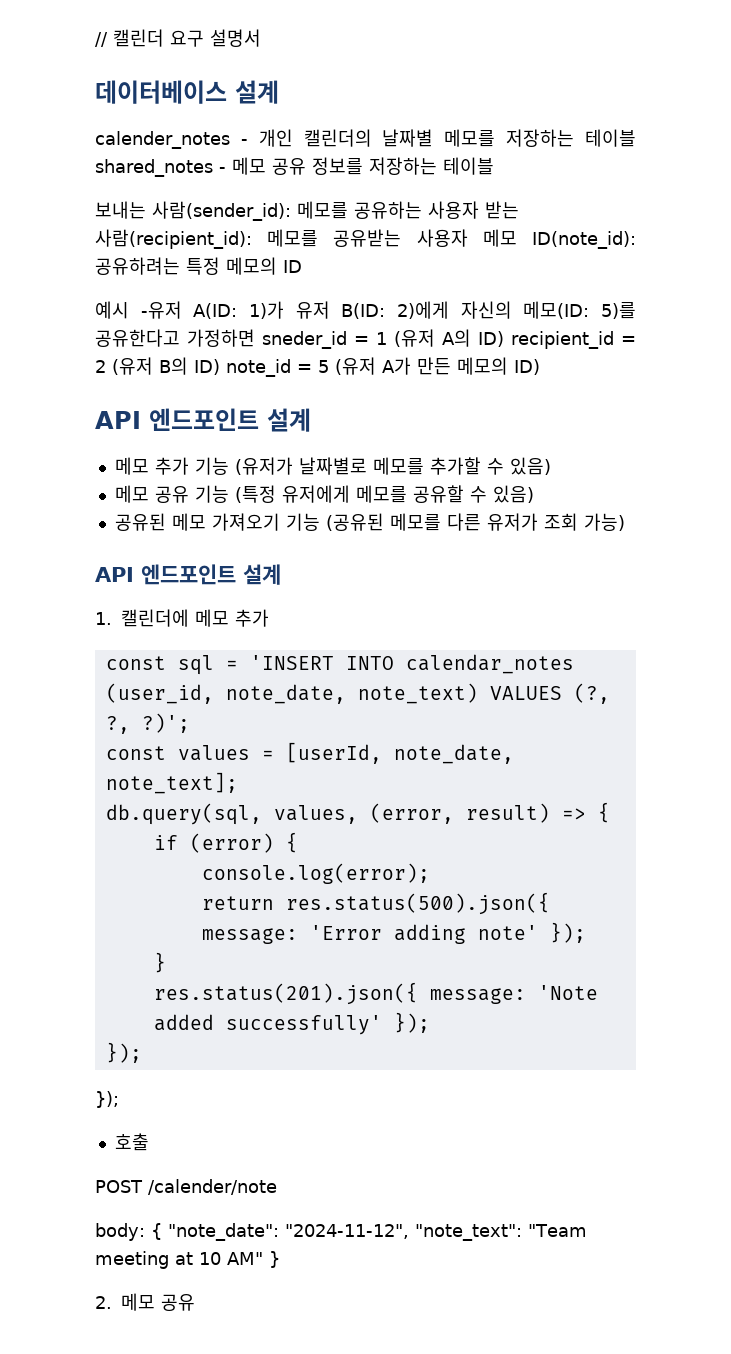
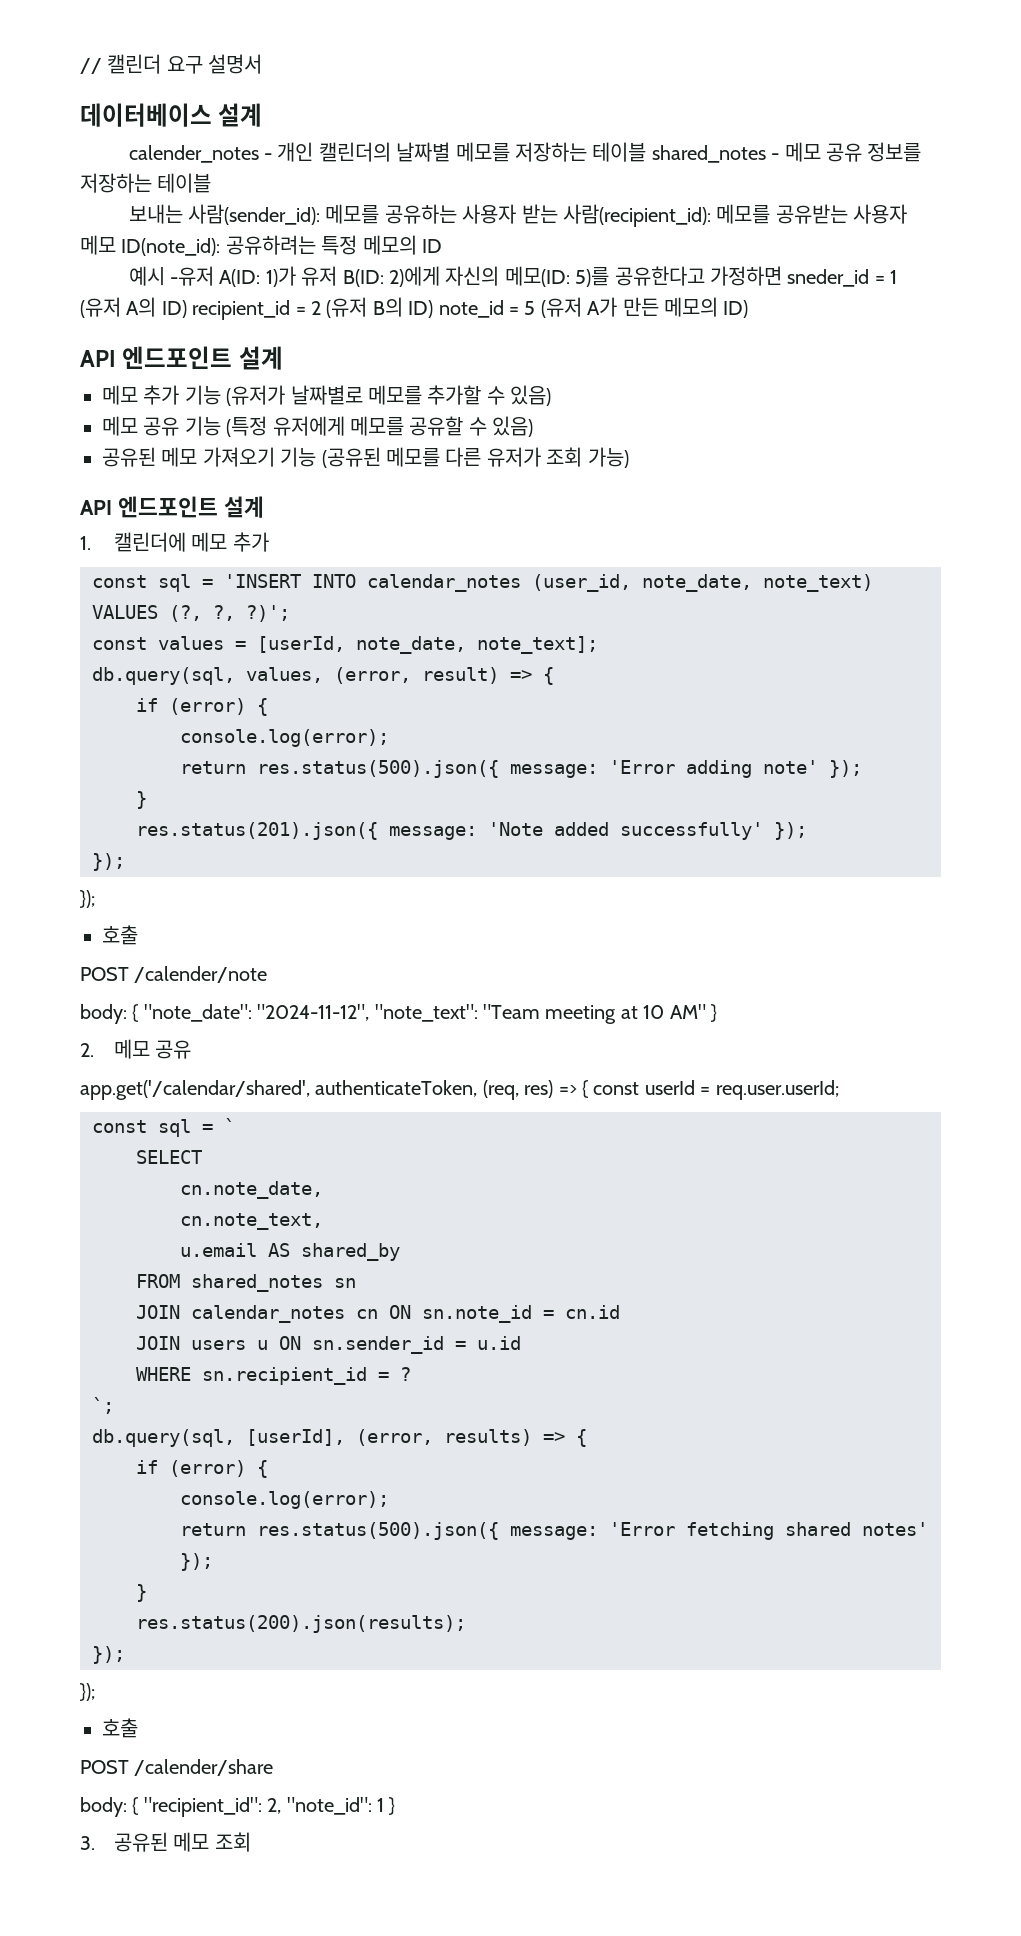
(195, 1302) none -> [80,1080,839,1100] [92,1118,235,1137] [136,1150,202,1164] [180,1181,323,1199] [180,1213,323,1230] [180,1243,400,1261] [136,1274,356,1292] [136,1305,620,1323] [136,1336,521,1354] [136,1367,411,1385] [92,1397,114,1414] [92,1429,587,1447] [136,1460,268,1478] [180,1491,389,1509] [180,1522,928,1540] [180,1553,213,1571] [136,1584,147,1602] [136,1615,466,1633] [92,1646,125,1664] [80,1683,95,1701] [102,1718,138,1738] [80,1759,274,1776] [80,1797,396,1817] [80,1832,251,1852] // app.get('/calendar/shared', authenticateToken, (req, res) => { const userId = req.user.userId; // const sql = ` // SELECT // cn.note_date, // cn.note_text, // u.email AS shared_by // FROM shared_notes sn // JOIN calendar_notes cn ON sn.note_id = cn.id // JOIN users u ON sn.sender_id = u.id // WHERE sn.recipient_id = ? // `; // db.query(sql, [userId], (error, results) => { // if (error) { // console.log(error); // return res.status(500).json({ message: 'Error fetching shared notes' }); // } // res.status(200).json(results); // }); // }); // 호출 // POST /calender/share // body: { "recipient_id": 2, "note_id": 1 } // 3. 공유된 메모 조회

